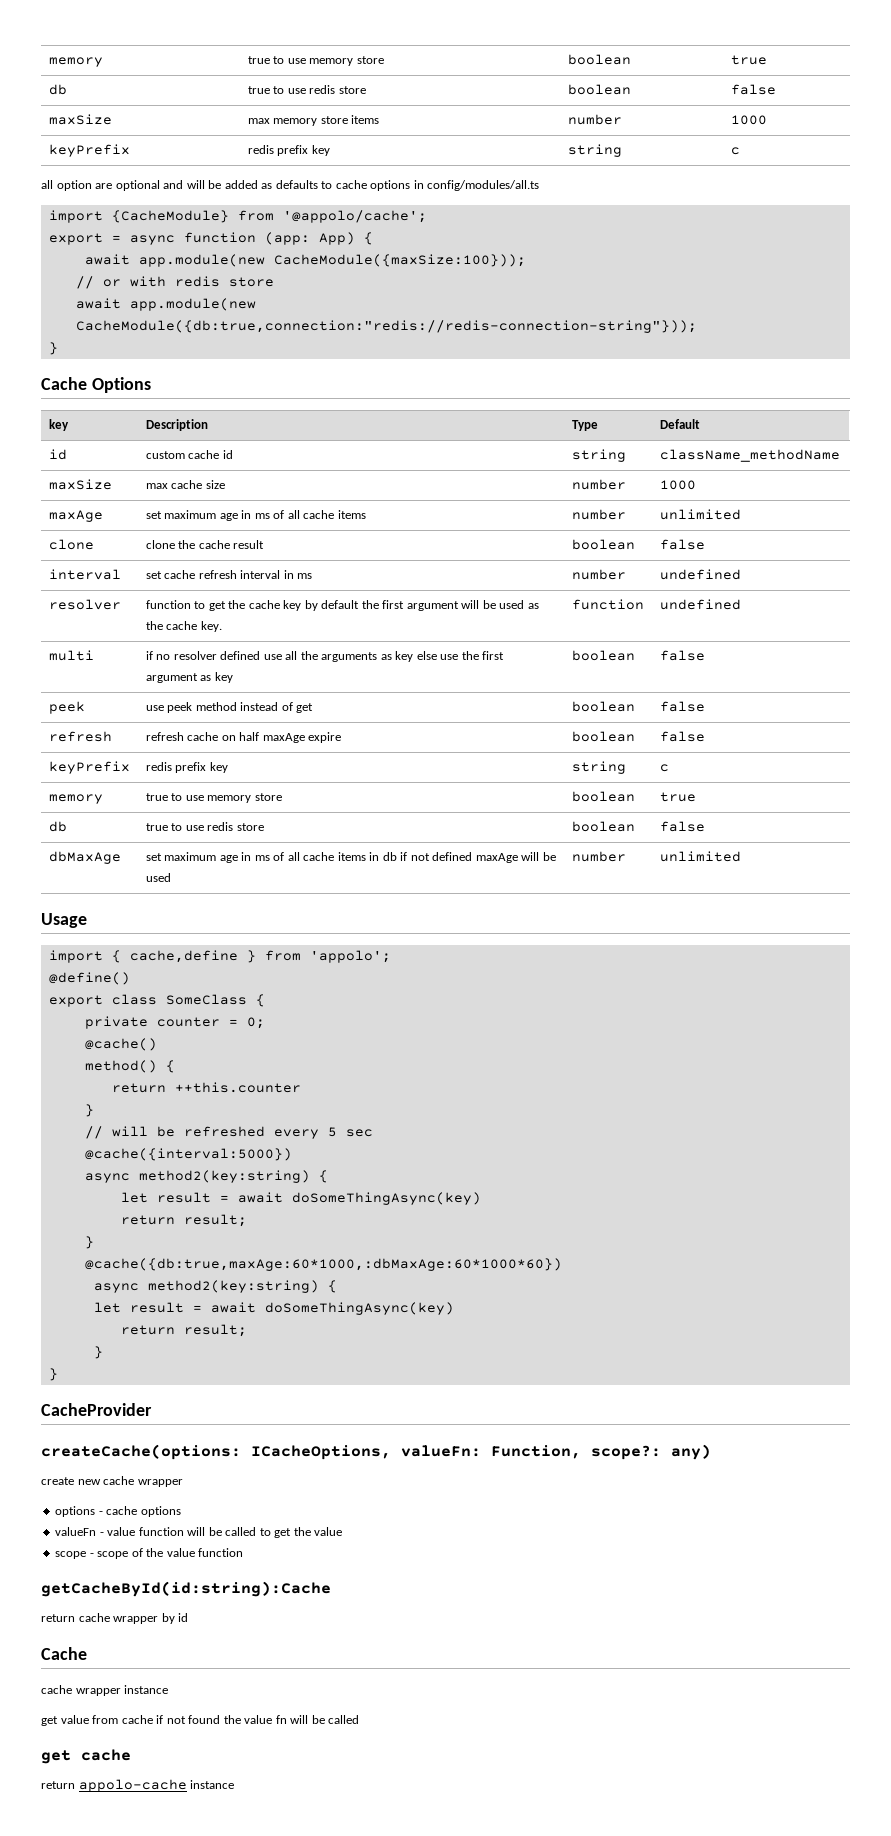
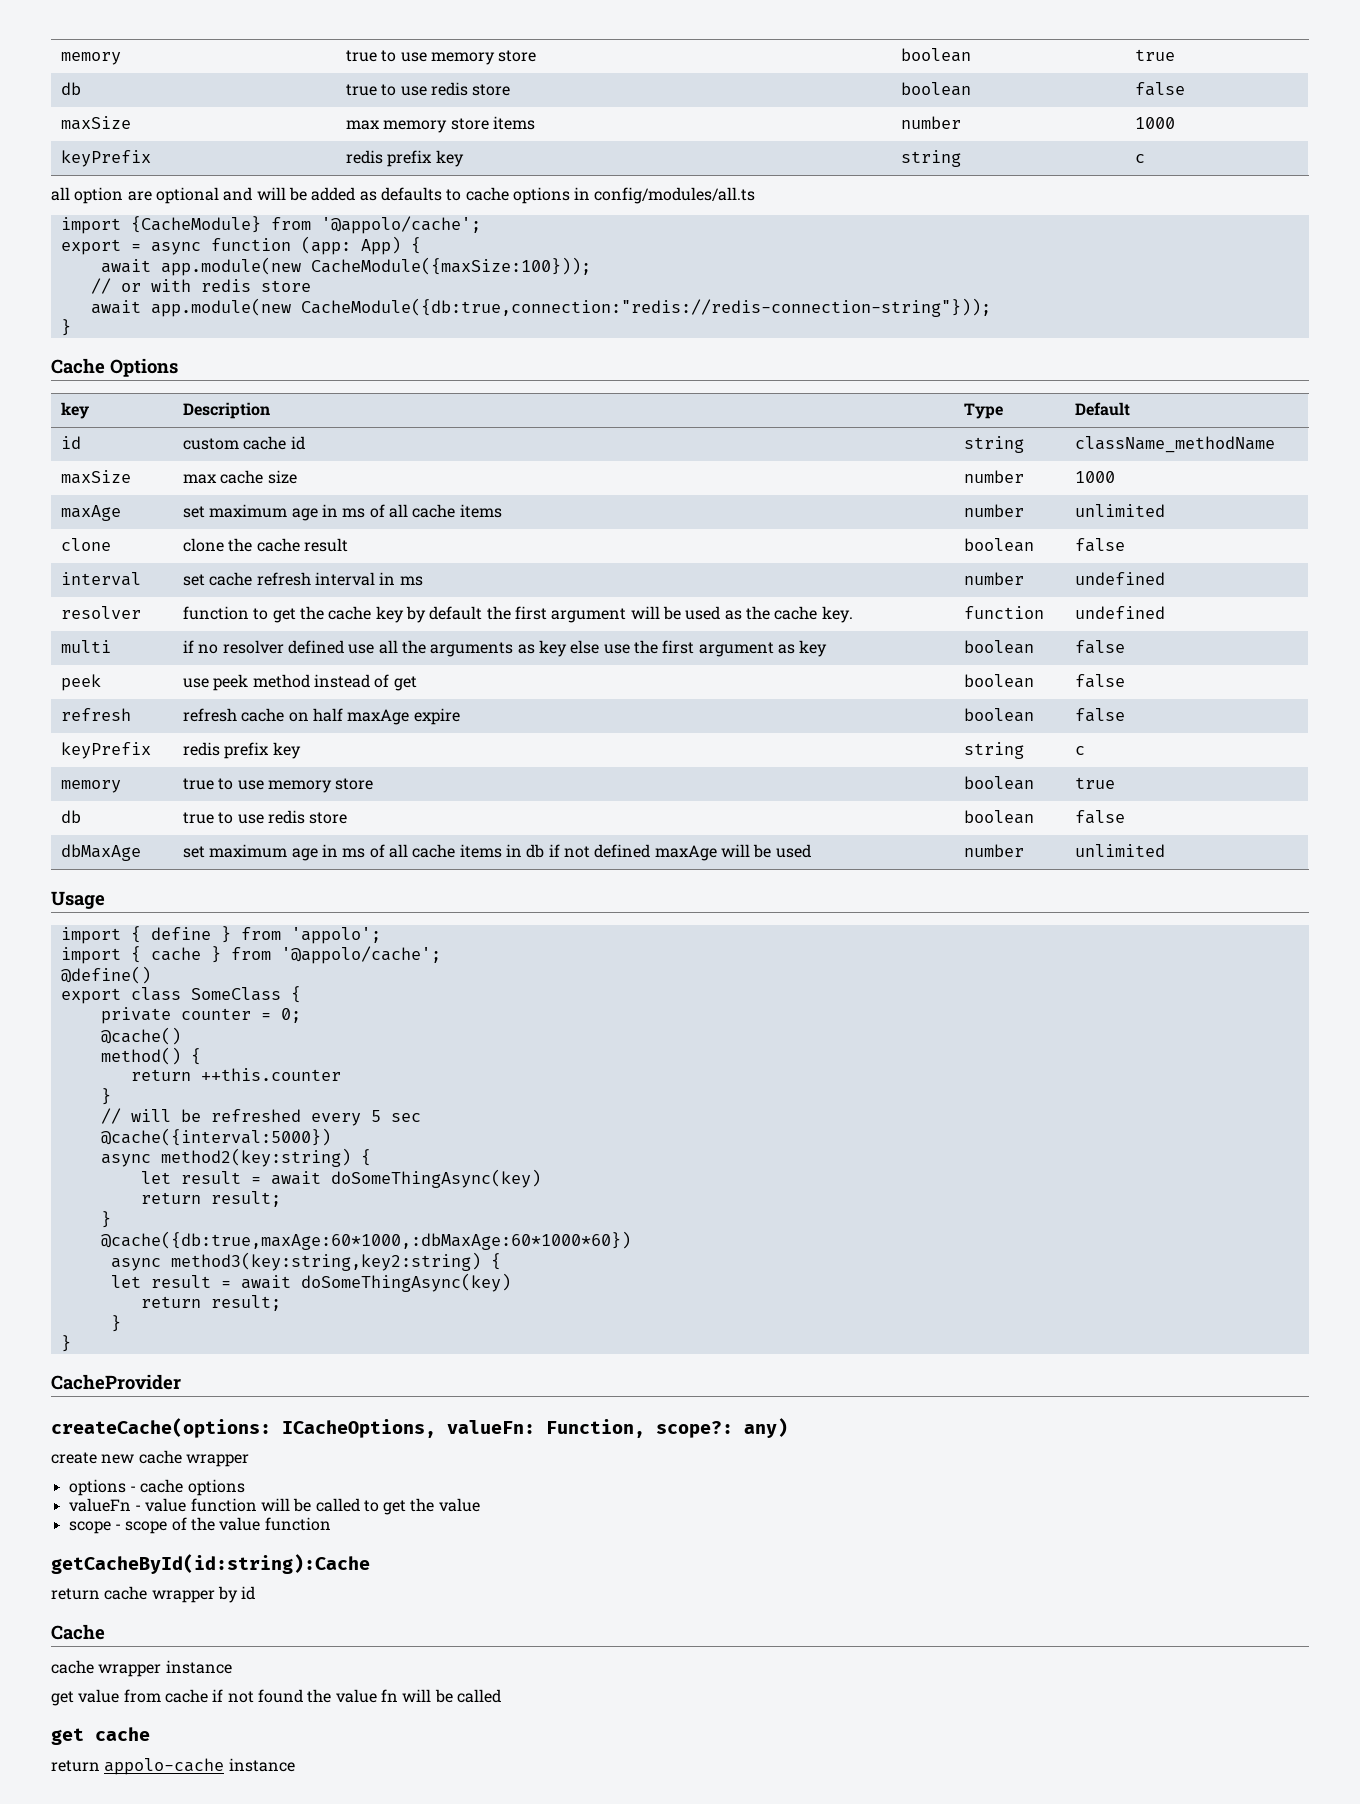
[129,950,238,963] cache,define -> [150,927,211,940] define
(391, 956) none -> [60,946,441,964] // import { cache } from '@appolo/cache';
[147,1280,319,1293] method2(key:string) -> [170,1252,481,1271] method3(key:string,key2:string)

